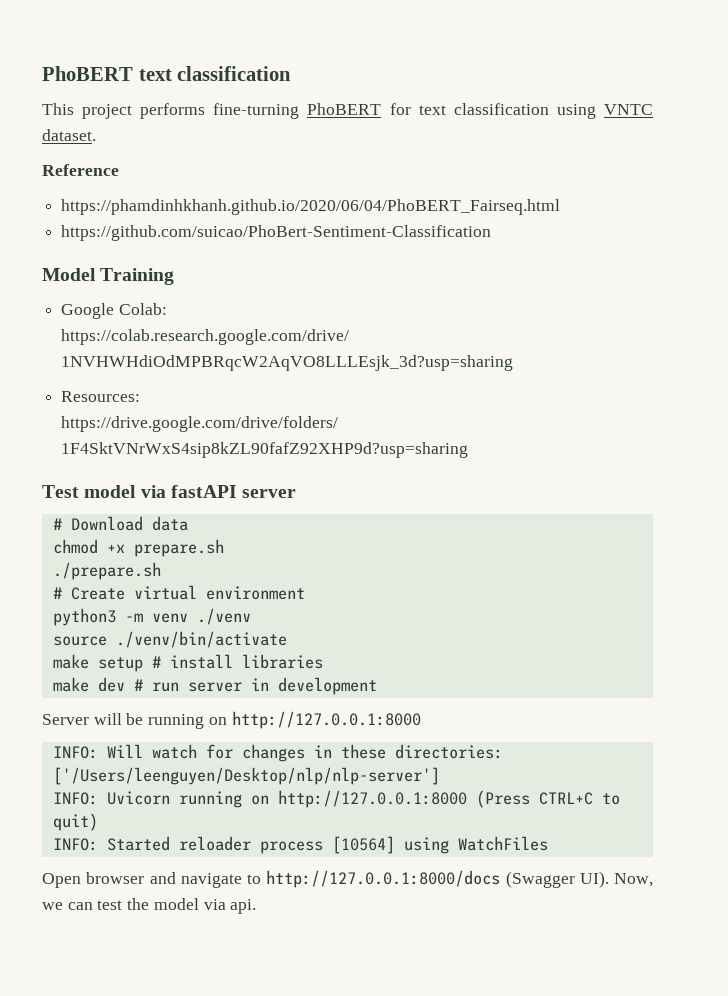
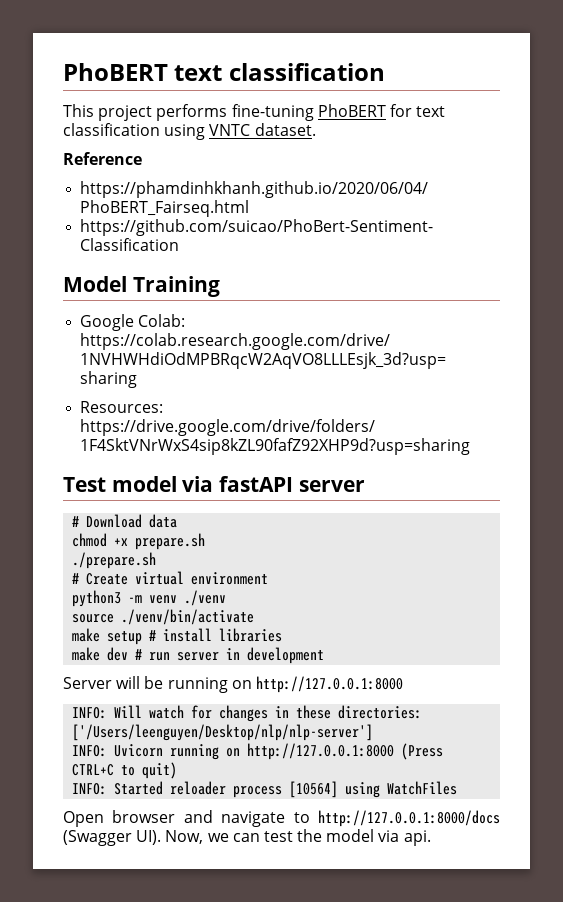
[213,103,300,119] fine-turning -> [231,104,314,121] fine-tuning

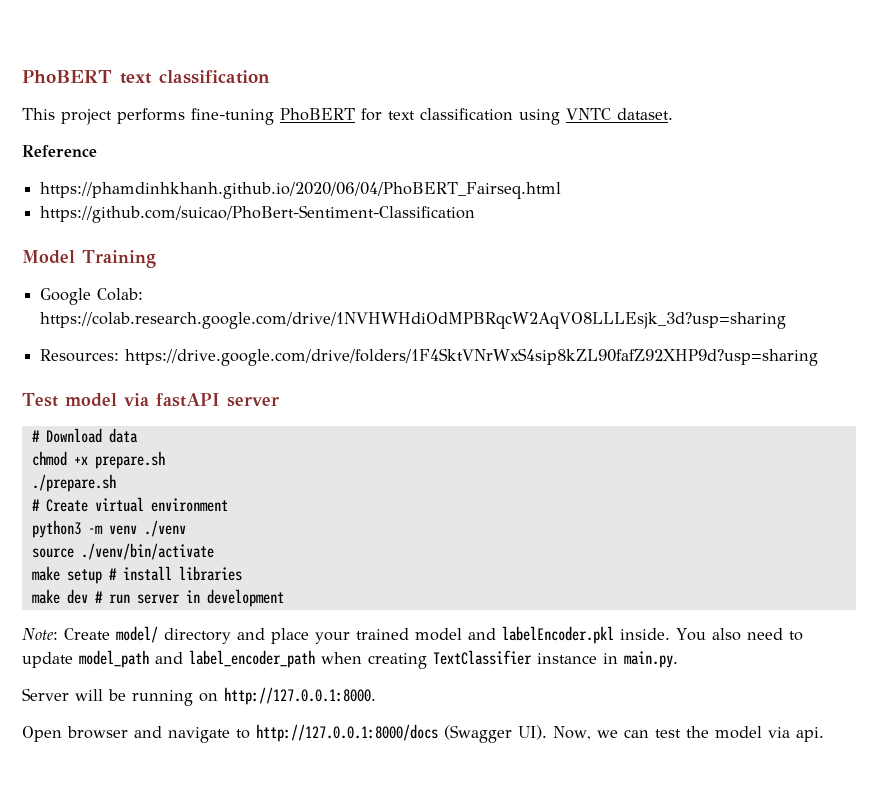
(325, 655) none -> [22,626,803,644] [22,650,678,669] // Note: Create model/ directory and place your trained model and labelEncoder.pkl inside. You also need to update model_path and label_encoder_path when creating TextClassifier instance in main.py.
[255,676,403,693] [72,705,423,722] [72,724,374,741] [72,743,444,760] [72,762,178,779] [72,781,458,798] http://127.0.0.1:8000 // INFO: Will watch for changes in these directories: ['/Users/leenguyen/Desktop/nlp/nlp-server'] // INFO: Uvicorn running on http://127.0.0.1:8000 (Press CTRL+C to quit) // INFO: Started reloader process [10564] using WatchFiles -> [224,687,376,705] http://127.0.0.1:8000.

